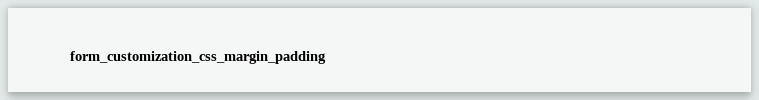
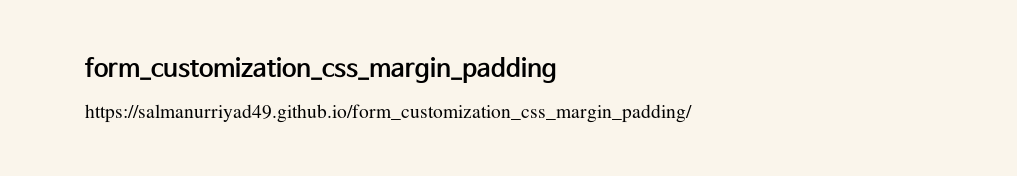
(326, 57) none -> [85,104,692,123] // https://salmanurriyad49.github.io/form_customization_css_margin_padding/

